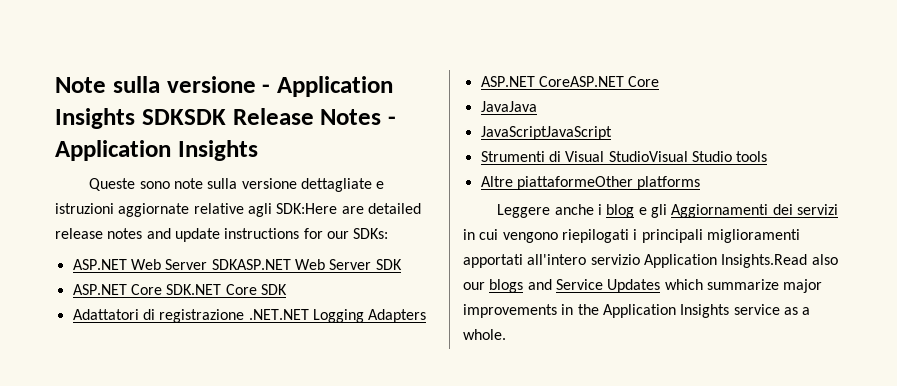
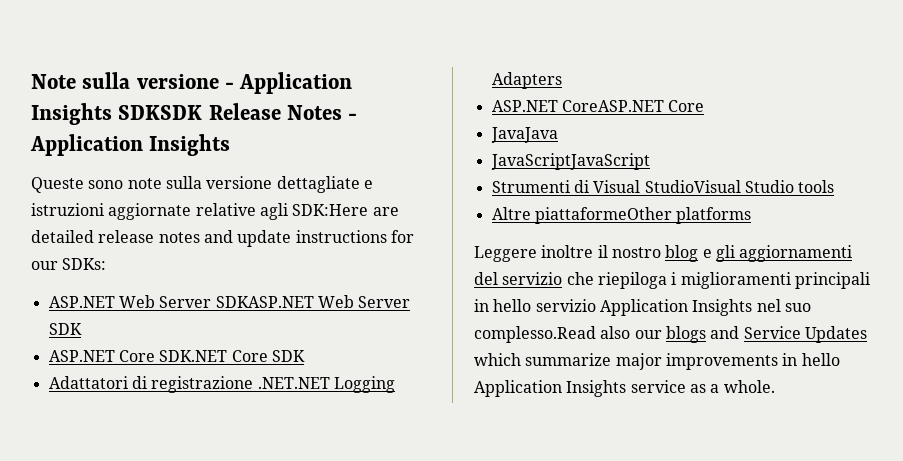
[554,204,838,218] [463,229,800,243] [463,254,808,268] anche i blog e gli Aggiornamenti dei servizi in cui vengono riepilogati i principali miglioramenti apportati all'intero servizio Application Insights.Read -> [541,245,853,262] [474,272,870,289] [474,299,811,316] [474,326,596,343] inoltre il nostro blog e gli aggiornamenti del servizio che riepiloga i miglioramenti principali in hello servizio Application Insights nel suo complesso.Read
[577,304,599,315] the -> [801,353,840,366] hello

